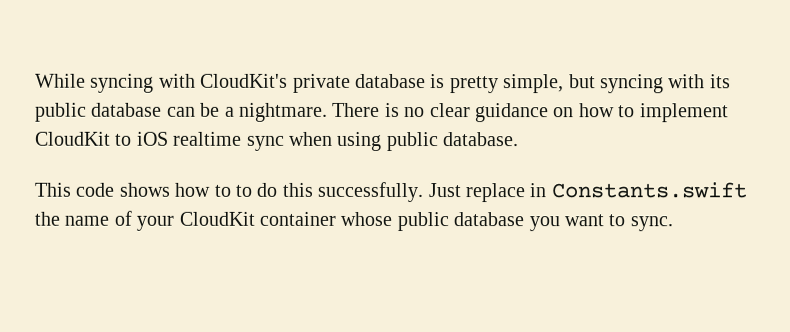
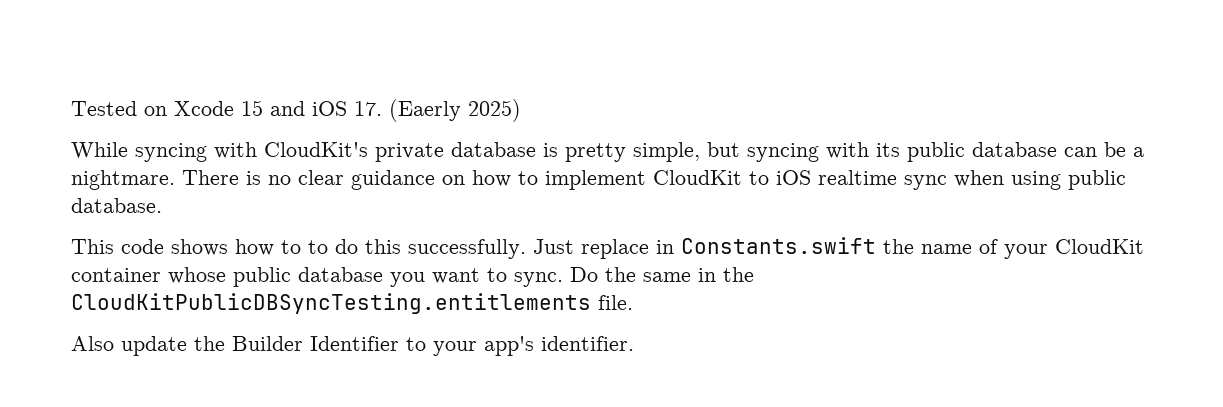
(35, 80) none -> [71,99,521,122] Tested on Xcode 15 and iOS 17. (Eaerly 2025) //
(673, 224) none -> [570,267,754,282] [71,293,633,314] [71,336,634,356] Do the same in the CloudKitPublicDBSyncTesting.entitlements file. // Also update the Builder Identifier to your app's identifier.

